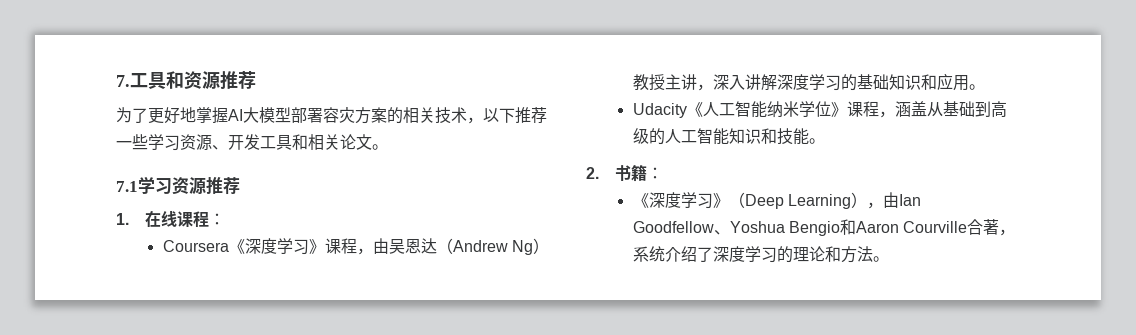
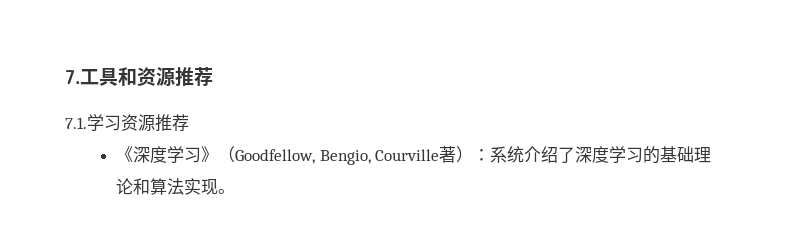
[116,107,547,124] [116,134,388,151] [116,176,240,195] [116,210,226,228] [162,238,549,255] [632,73,985,91] [632,101,1007,118] [632,128,825,145] [586,164,664,182] [632,192,921,209] [632,219,1016,236] 为了更好地掌握AI大模型部署容灾方案的相关技术，以下推荐一些学习资源、开发工具和相关论文。 // 7.1学习资源推荐 // 1.在线课程： // Coursera《深度学习》课程，由吴恩达（Andrew Ng）教授主讲，深入讲解深度学习的基础知识和应用。 // Udacity《人工智能纳米学位》课程，涵盖从基础到高级的人工智能知识和技能。 // 2.书籍： // 《深度学习》（Deep Learning），由Ian Goodfellow、Yoshua Bengio和Aaron Courville合著， -> [65,114,189,132] [116,146,491,165] 7.1.学习资源推荐 // 《深度学习》（Goodfellow, Bengio, Courville著）：
[792,246,873,263] 理论和方法 -> [660,146,712,163] [116,178,219,195] 基础理论和算法实现

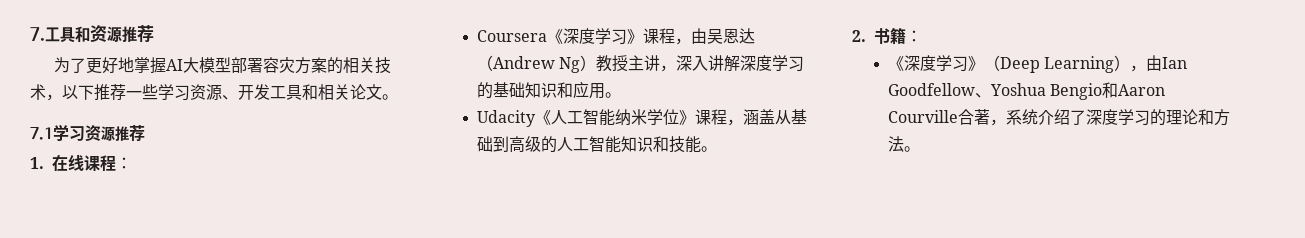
[65,114,189,132] [116,146,491,165] 7.1.学习资源推荐 // 《深度学习》（Goodfellow, Bengio, Courville著）： -> [54,57,392,74] [30,84,398,101] [30,124,145,142] [30,154,132,172] [477,28,756,45] [477,55,805,73] [477,81,622,99] [477,109,808,127] [477,136,718,153] [852,27,922,45] [888,55,1188,73] [888,82,1166,100] [888,109,1007,126] 为了更好地掌握AI大模型部署容灾方案的相关技术，以下推荐一些学习资源、开发工具和相关论文。 // 7.1学习资源推荐 // 1.在线课程： // Coursera《深度学习》课程，由吴恩达（Andrew Ng）教授主讲，深入讲解深度学习的基础知识和应用。 // Udacity《人工智能纳米学位》课程，涵盖从基础到高级的人工智能知识和技能。 // 2.书籍： // 《深度学习》（Deep Learning），由Ian Goodfellow、Yoshua Bengio和Aaron Courville合著，
[660,146,712,163] [116,178,219,195] 基础理论和算法实现 -> [1166,109,1231,126] [888,136,905,152] 理论和方法

